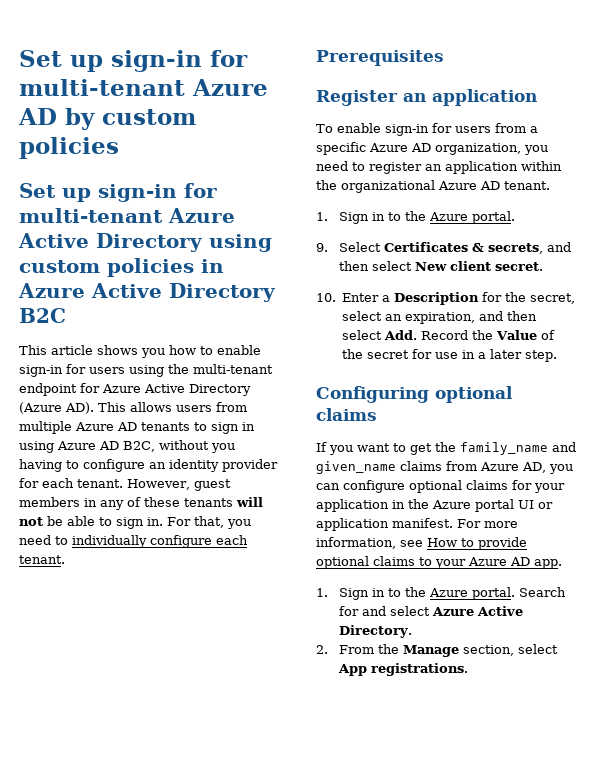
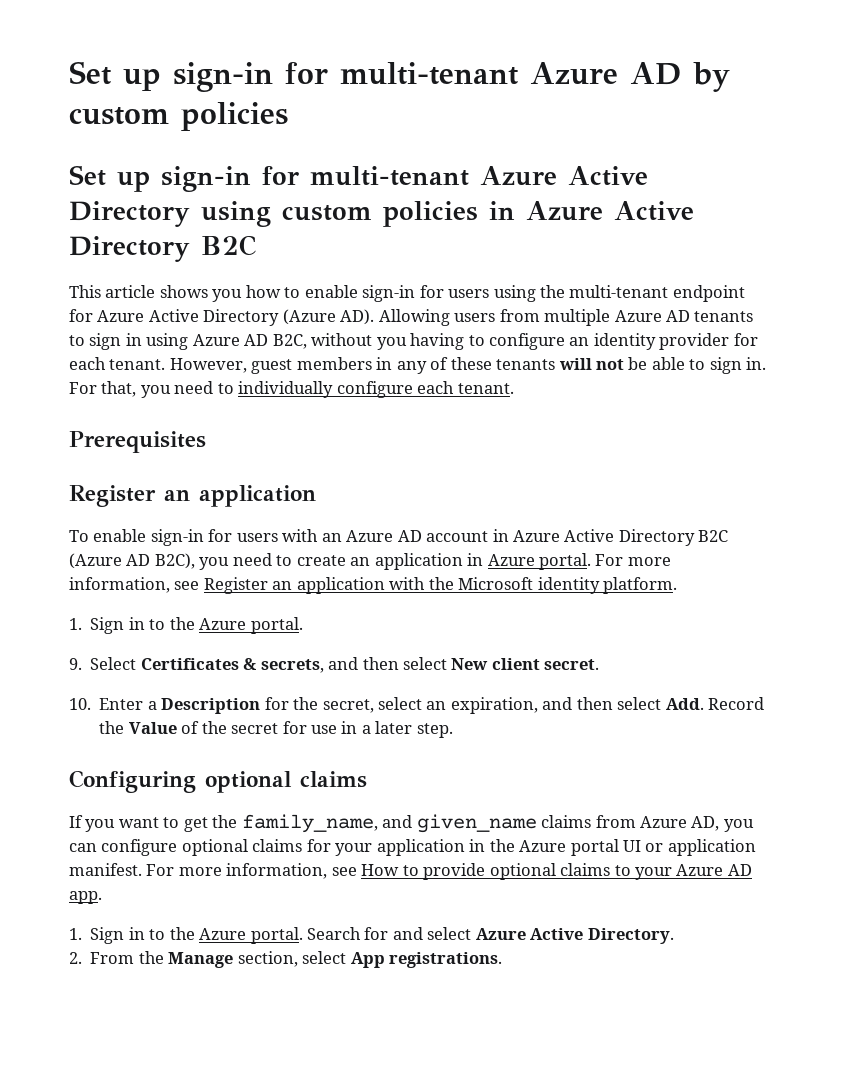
[98,402,172,412] This allows -> [378,309,450,326] Allowing
[495,123,538,133] [316,142,548,155] [316,161,562,174] [316,180,550,193] from a specific Azure AD organization, you need to register an application within the organizational Azure AD tenant. -> [282,529,729,546] [69,553,671,570] [69,577,678,594] with an Azure AD account in Azure Active Directory B2C (Azure AD B2C), you need to create an application in Azure portal. For more information, see Register an application with the Microsoft identity platform.
[460,442,548,455] family_name -> [241,814,378,833] family_name,

